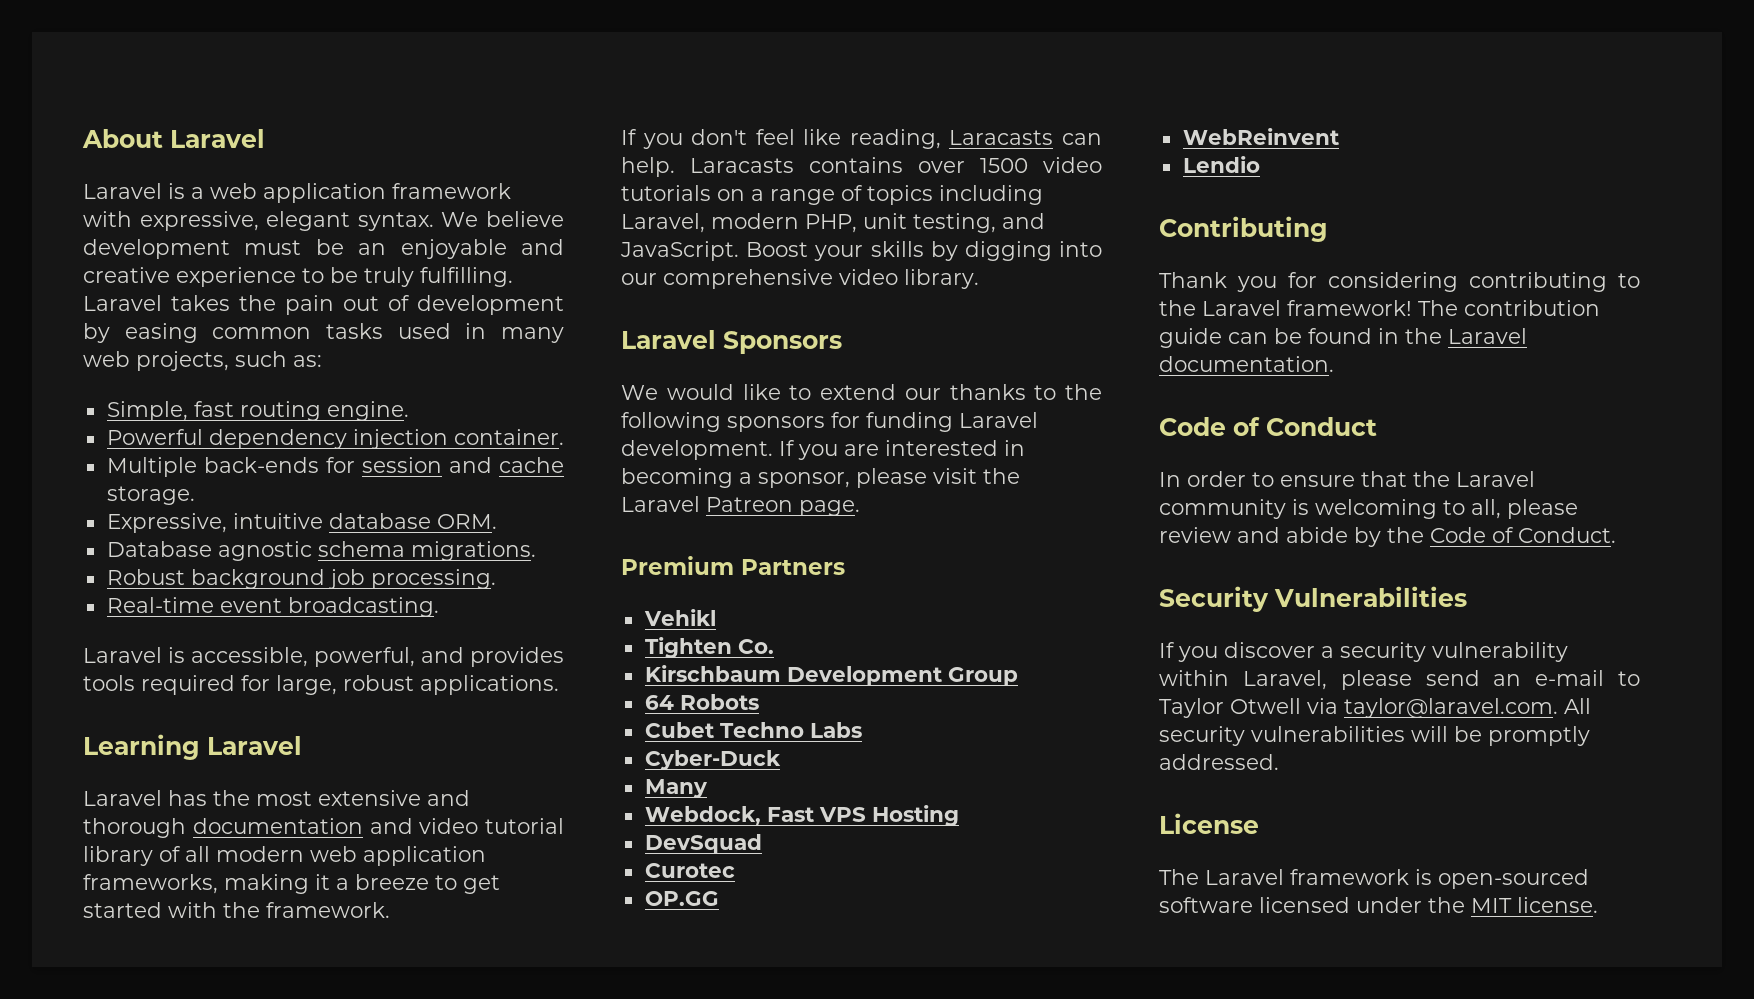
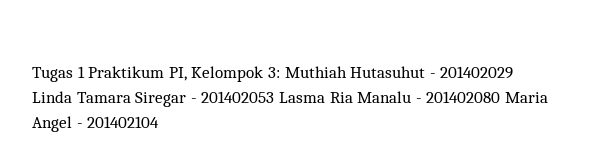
[82,129,265,148] [83,183,511,203] [83,211,564,231] [83,239,564,259] [83,267,513,287] [83,295,564,315] [83,323,564,343] [83,351,322,371] [106,401,409,421] [106,429,564,449] [106,457,564,477] [106,486,195,505] [106,513,497,533] [106,541,536,561] [106,569,496,589] [106,597,439,617] [83,647,564,667] [83,675,559,695] [83,734,302,760] [83,790,470,806] [83,818,564,838] [83,846,486,866] [83,874,500,894] [83,902,390,918] [621,129,1102,149] [621,157,1102,177] [621,185,1043,205] [621,213,1045,233] [620,241,1102,261] [621,269,979,289] [621,330,842,354] [621,384,1102,400] [621,412,1038,432] [621,440,1025,460] [621,468,1020,488] [621,496,860,516] [621,556,845,575] [643,609,716,626] [644,637,774,658] [644,665,1018,686] [644,694,759,710] [644,722,862,738] [644,750,781,770] [644,779,708,798] [644,805,959,826] [644,834,762,854] [644,863,735,878] [644,891,719,906] [1182,128,1339,145] [1182,156,1260,173] [1159,216,1328,242] [1159,272,1640,292] [1159,300,1600,316] [1159,328,1527,348] [1159,356,1334,372] [1159,417,1377,436] [1159,471,1535,487] [1159,499,1578,519] [1159,527,1616,547] [1159,586,1467,612] [1159,642,1568,662] [1159,670,1640,690] [1159,698,1591,718] [1159,726,1590,746] [1159,754,1279,770] [1159,813,1259,834] [1159,869,1589,889] [1159,897,1598,913] About Laravel // Laravel is a web application framework with expressive, elegant syntax. We believe development must be an enjoyable and creative experience to be truly fulfilling. Laravel takes the pain out of development by easing common tasks used in many web projects, such as: // Simple, fast routing engine. // Powerful dependency injection container. // Multiple back-ends for session and cache storage. // Expressive, intuitive database ORM. // Database agnostic schema migrations. // Robust background job processing. // Real-time event broadcasting. // Laravel is accessible, powerful, and provides tools required for large, robust applications. // Learning Laravel // Laravel has the most extensive and thorough documentation and video tutorial library of all modern web application frameworks, making it a breeze to get started with the framework. // If you don't feel like reading, Laracasts can help. Laracasts contains over 1500 video tutorials on a range of topics including Laravel, modern PHP, unit testing, and JavaScript. Boost your skills by digging into our comprehensive video library. // Laravel Sponsors // We would like to extend our thanks to the following sponsors for funding Laravel development. If you are interested in becoming a sponsor, please visit the Laravel Patreon page. // Premium Partners // Vehikl // Tighten Co. // Kirschbaum Development Group // 64 Robots // Cubet Techno Labs // Cyber-Duck // Many // Webdock, Fast VPS Hosting // DevSquad // Curotec // OP.GG // WebReinvent // Lendio // Contributing // Thank you for considering contributing to the Laravel framework! The contribution guide can be found in the Laravel documentation. // Code of Conduct // In order to ensure that the Laravel community is welcoming to all, please review and abide by the Code of Conduct. // Security Vulnerabilities // If you discover a security vulnerability within Laravel, please send an e-mail to Taylor Otwell via taylor@laravel.com. All security vulnerabilities will be promptly addressed. // License // The Laravel framework is open-sourced software licensed under the MIT license. -> [32,66,514,82] [32,91,548,107] [32,116,160,132] Tugas 1 Praktikum PI, Kelompok 3: Muthiah Hutasuhut - 201402029 Linda Tamara Siregar - 201402053 Lasma Ria Manalu - 201402080 Maria Angel - 201402104

